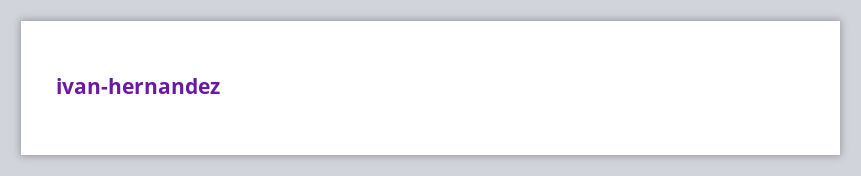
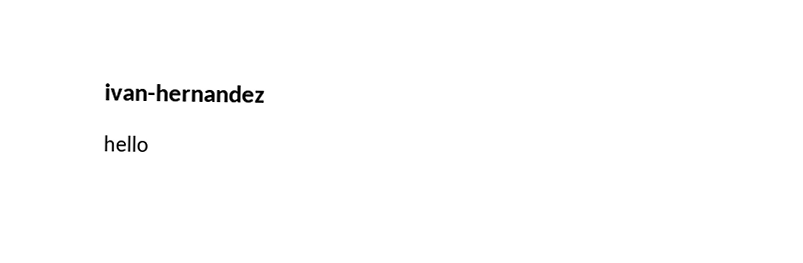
(220, 86) none -> [103,135,149,152] // hello

